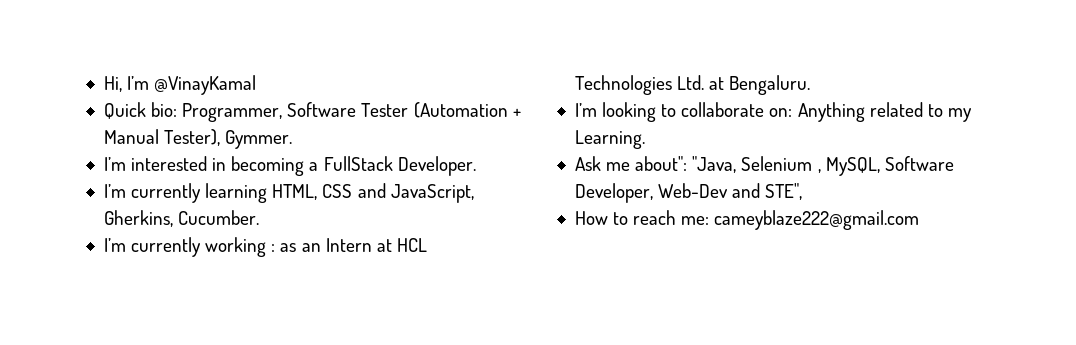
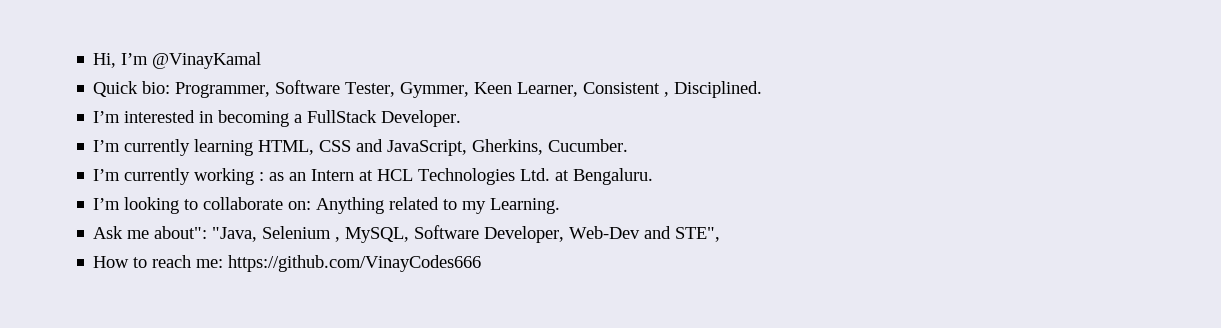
[361,102,521,118] [103,129,293,149] Tester (Automation + Manual Tester), Gymmer. -> [345,81,763,98] Tester, Gymmer, Keen Learner, Consistent , Disciplined.
[714,210,920,230] cameyblaze222@gmail.com -> [228,255,482,272] https://github.com/VinayCodes666

